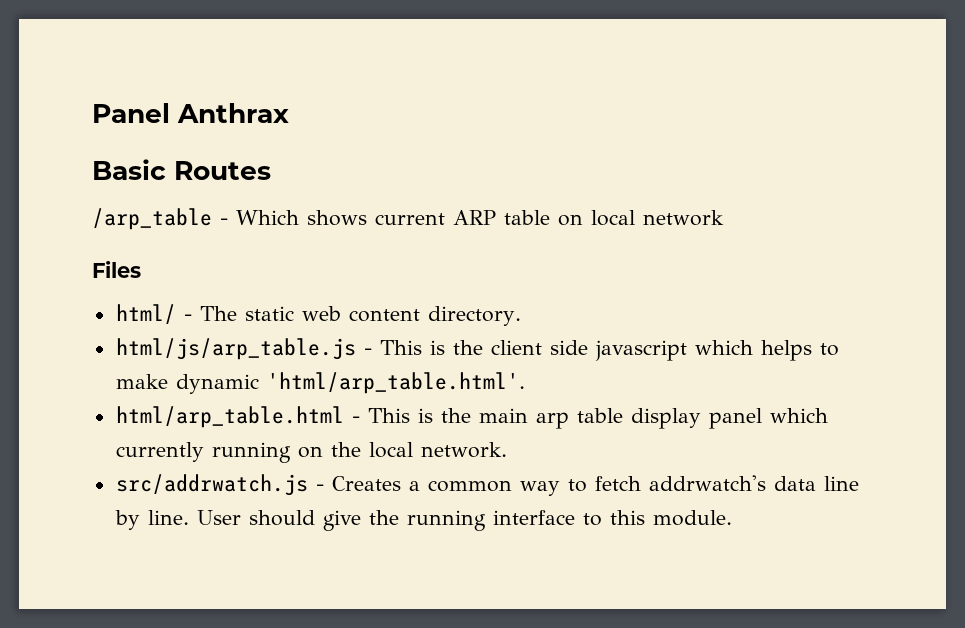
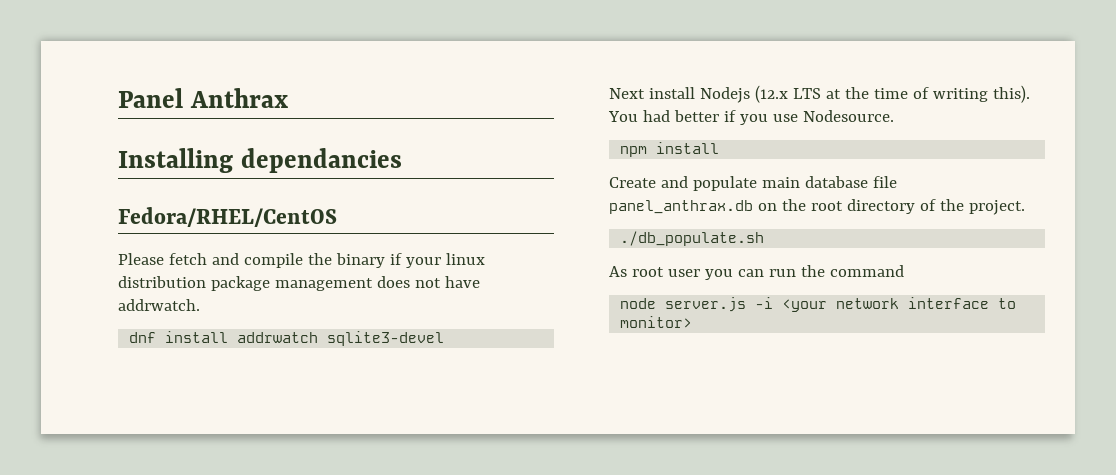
[92,159,271,180] [92,208,724,230] [92,261,141,278] [115,304,521,326] [115,338,839,361] [115,372,525,394] [115,406,828,429] [115,442,507,463] [115,474,859,496] [114,510,732,531] Basic Routes // /arp_table - Which shows current ARP table on local network // Files // html/ - The static web content directory. // html/js/arp_table.js - This is the client side javascript which helps to make dynamic 'html/arp_table.html'. // html/arp_table.html - This is the main arp table display panel which currently running on the local network. // src/addrwatch.js - Creates a common way to fetch addrwatch's data line by line. User should give the running interface to this module. -> [118,148,402,173] [118,207,337,227] [118,253,485,268] [118,276,480,291] [118,299,200,311] [129,331,445,346] [609,85,1030,103] [608,110,894,125] [620,142,720,157] [609,176,897,191] [609,199,1025,215] [620,231,765,246] [609,265,904,280] [620,297,1017,312] [620,316,693,328] Installing dependancies // Fedora/RHEL/CentOS // Please fetch and compile the binary if your linux distribution package management does not have addrwatch. // dnf install addrwatch sqlite3-devel // Next install Nodejs (12.x LTS at the time of writing this). You had better if you use Nodesource. // npm install // Create and populate main database file panel_anthrax.db on the root directory of the project. // ./db_populate.sh // As root user you can run the command // node server.js -i <your network interface to monitor>

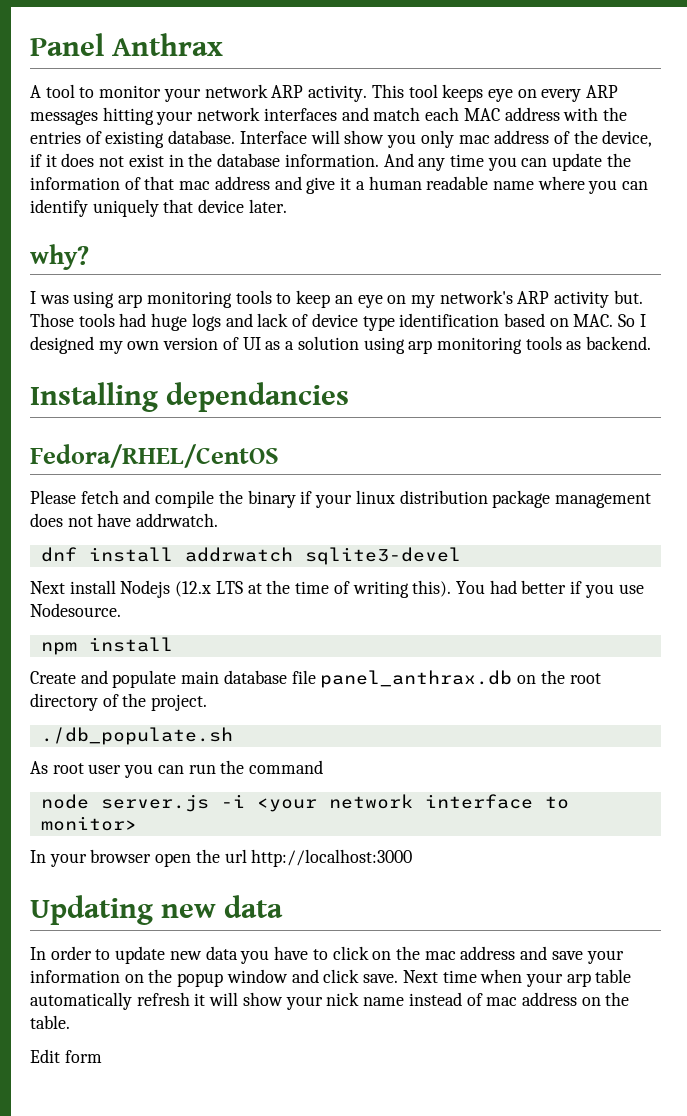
(288, 98) none -> [30,84,619,102] [30,107,627,125] [30,130,653,148] [30,153,631,171] [30,176,649,194] [30,199,287,217] [30,244,89,270] [30,290,643,308] [30,313,646,331] [30,336,652,354] // A tool to monitor your network ARP activity. This tool keeps eye on every ARP messages hitting your network interfaces and match each MAC address with the entries of existing database. Interface will show you only mac address of the device, if it does not exist in the database information. And any time you can update the information of that mac address and give it a human readable name where you can identify uniquely that device later. // why? // I was using arp monitoring tools to keep an eye on my network's ARP activity but. Those tools had huge logs and lack of device type identification based on MAC. So I designed my own version of UI as a solution using arp monitoring tools as backend.
(693, 322) none -> [30,849,413,867] [30,895,284,925] [30,946,624,964] [30,969,632,987] [30,992,630,1010] [30,1015,70,1029] [30,1049,102,1063] // In your browser open the url http://localhost:3000 // Updating new data // In order to update new data you have to click on the mac address and save your information on the popup window and click save. Next time when your arp table automatically refresh it will show your nick name instead of mac address on the table. // Edit form

